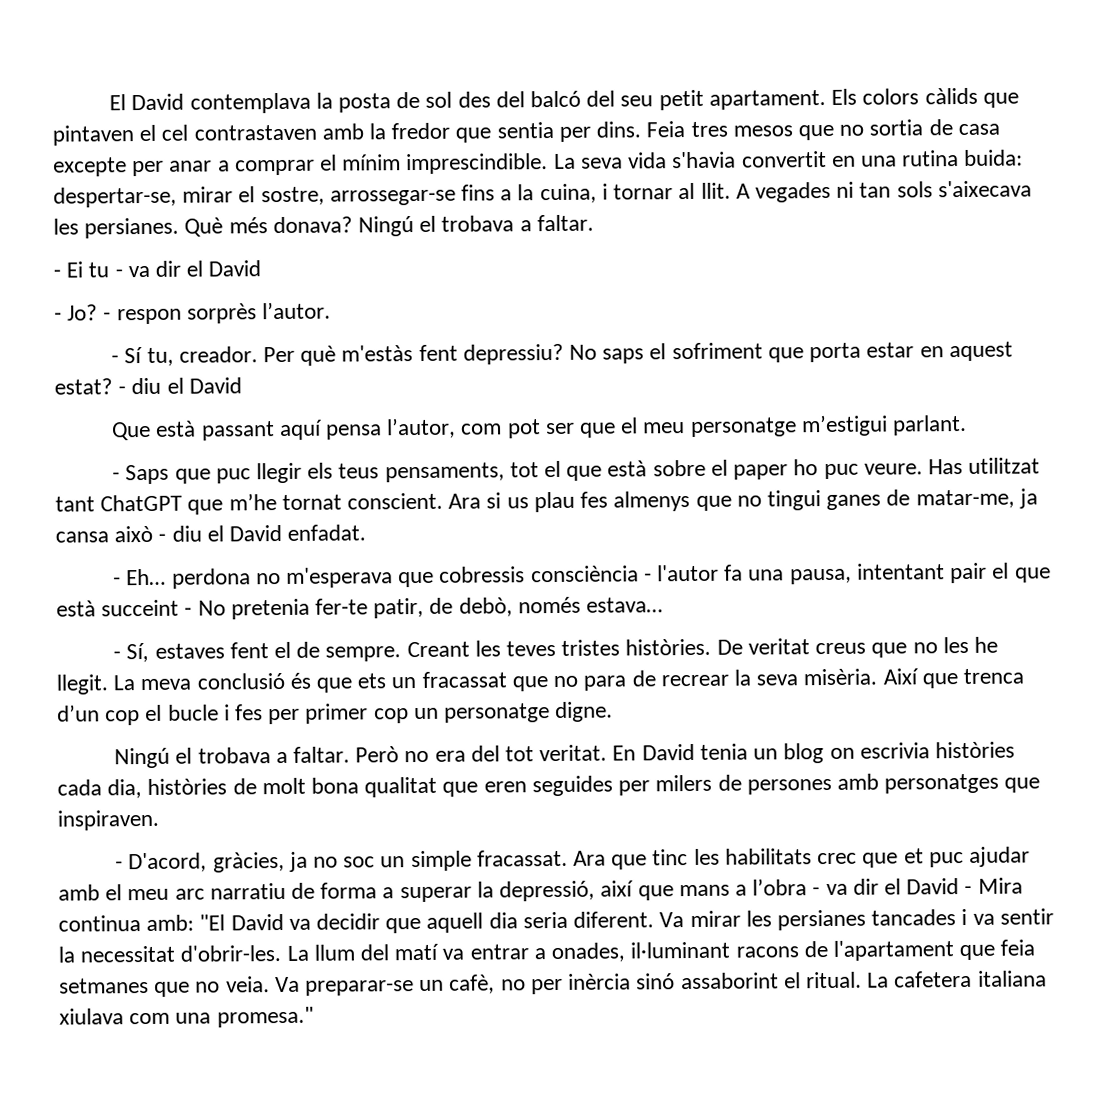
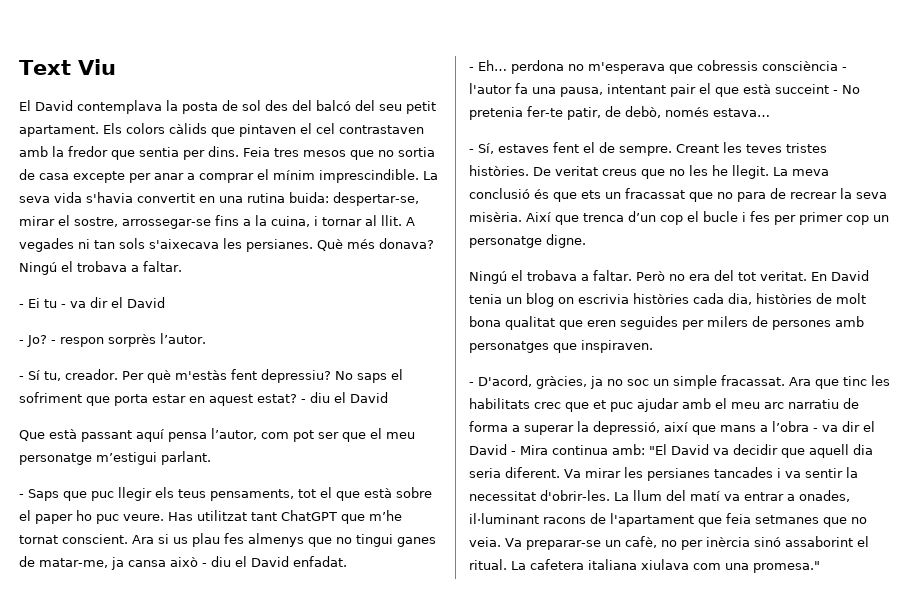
(109, 102) none -> [19,59,116,75] Text Viu //

